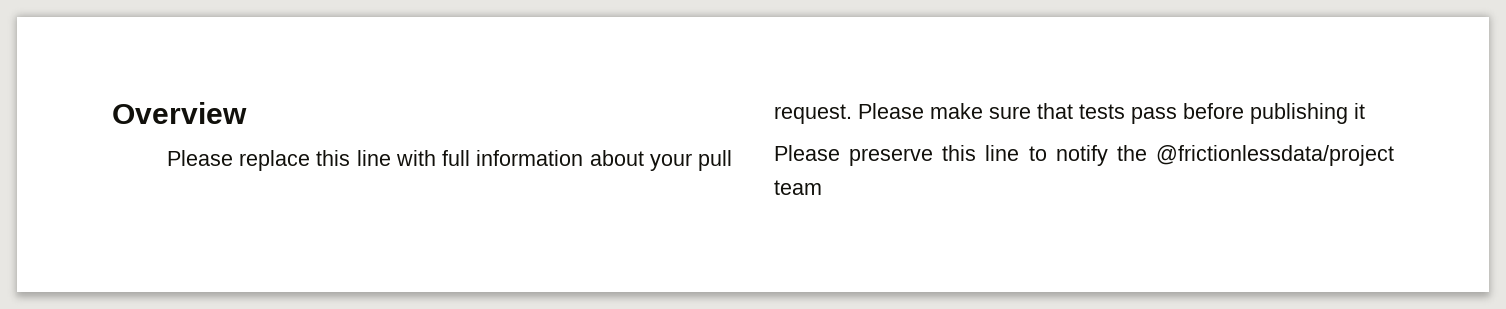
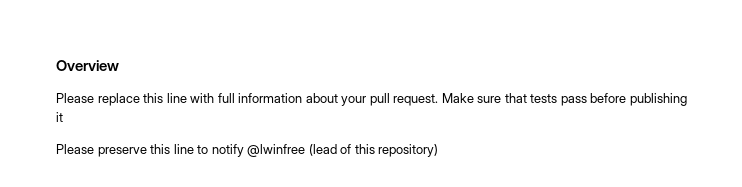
[858,103,983,119] Please make -> [441,93,474,103] Make
[1116,145,1394,166] [774,180,822,195] the @frictionlessdata/project team -> [247,144,439,157] @lwinfree (lead of this repository)

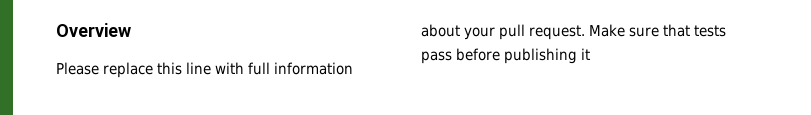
[56,144,439,157] // Please preserve this line to notify @lwinfree (lead of this repository) -> (591, 54) none

